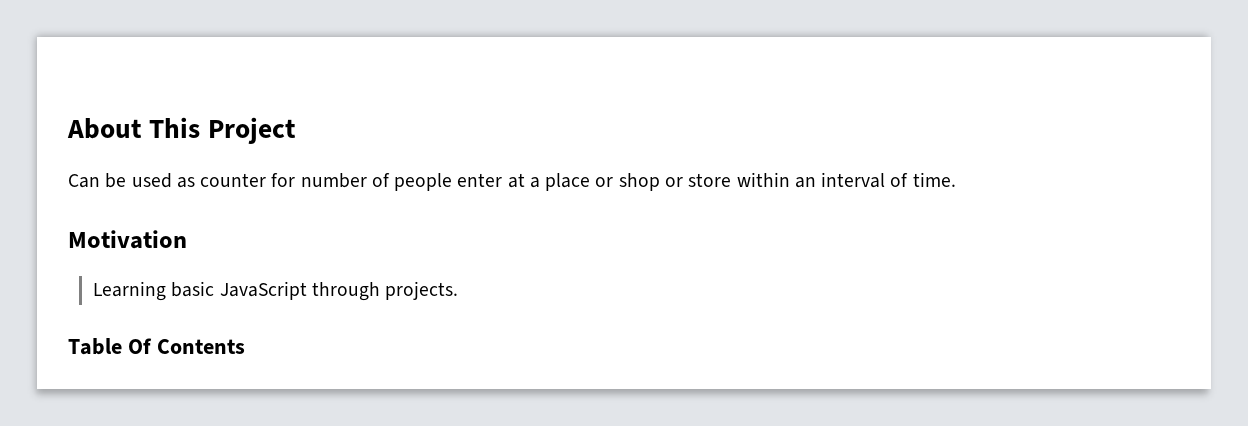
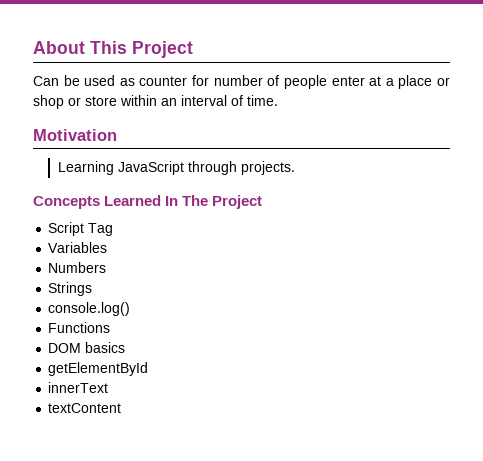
[171,281,215,297] basic -> (114, 168) none
[68,338,245,355] Table Of Contents -> [33,195,263,209] [48,222,114,236] [48,242,108,253] [48,262,107,273] [48,282,93,296] [48,302,131,316] [48,322,111,333] [48,342,126,353] [48,362,149,376] [48,382,109,393] [48,403,122,413] Concepts Learned In The Project // Script Tag // Variables // Numbers // Strings // console.log() // Functions // DOM basics // getElementById // innerText // textContent

